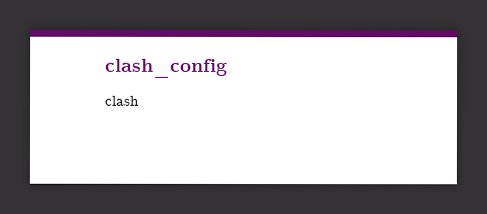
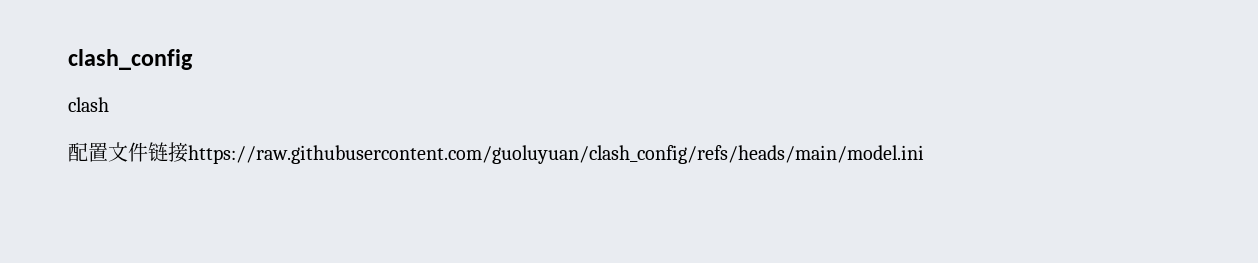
(140, 100) none -> [68,142,924,164] // 配置文件链接https://raw.githubusercontent.com/guoluyuan/clash_config/refs/heads/main/model.ini

